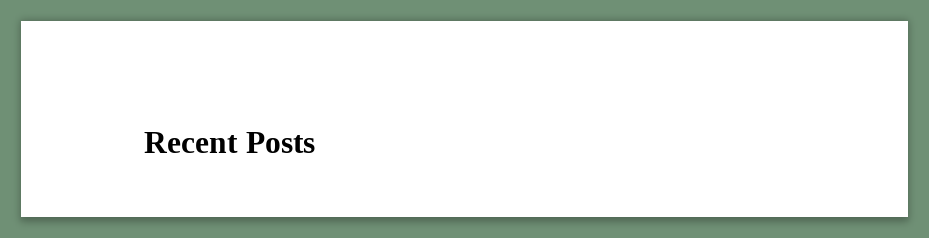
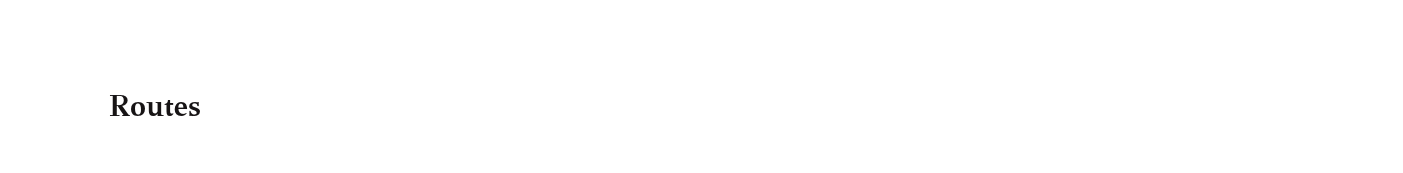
[144,132,315,153] Recent Posts -> [109,95,201,117] Routes

